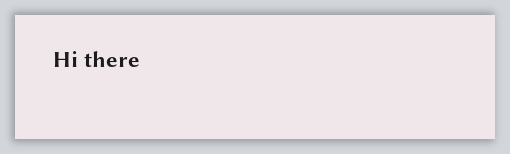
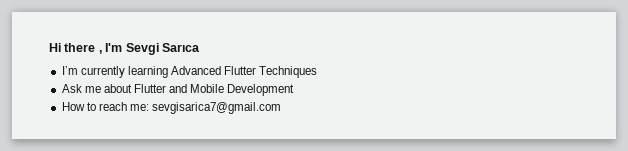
(141, 59) none -> [98,43,200,55] [61,66,318,78] [61,84,295,96] [61,102,282,114] , I'm Sevgi Sarıca // I’m currently learning Advanced Flutter Techniques // Ask me about Flutter and Mobile Development // How to reach me: sevgisarica7@gmail.com

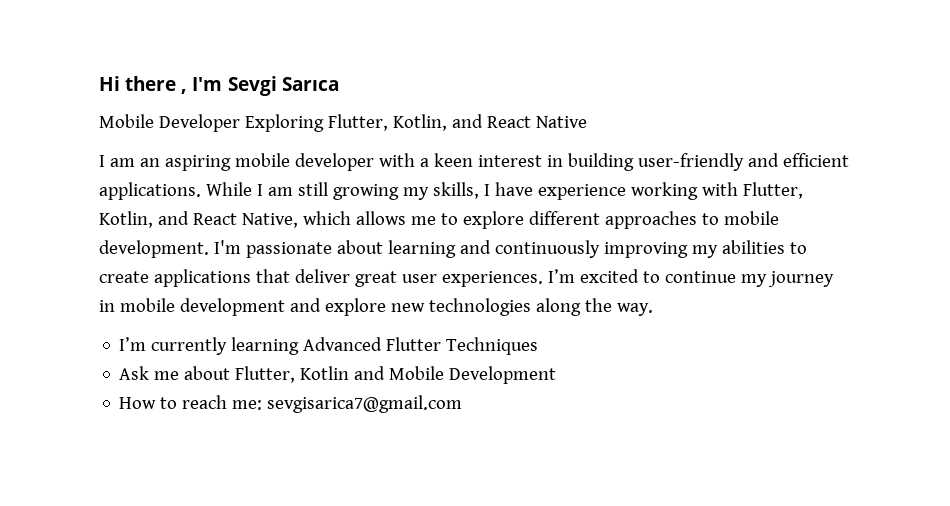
(200, 47) none -> [99,114,587,132] [99,153,849,171] [99,182,803,200] [99,211,779,229] [99,240,807,258] [99,269,834,287] [99,298,653,316] // Mobile Developer Exploring Flutter, Kotlin, and React Native // I am an aspiring mobile developer with a keen interest in building user-friendly and efficient applications. While I am still growing my skills, I have experience working with Flutter, Kotlin, and React Native, which allows me to explore different approaches to mobile development. I'm passionate about learning and continuously improving my abilities to create applications that deliver great user experiences. I’m excited to continue my journey in mobile development and explore new technologies along the way.
[133,84,166,93] Flutter -> [235,366,350,383] Flutter, Kotlin

